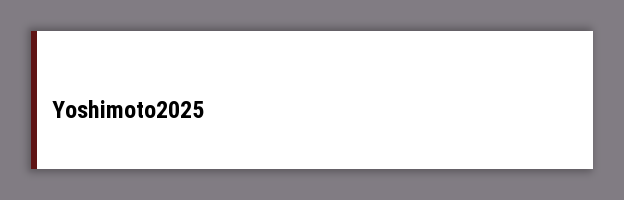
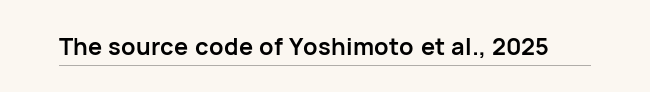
[52,100,204,118] Yoshimoto2025 -> [59,38,550,59] The source code of Yoshimoto et al., 2025

